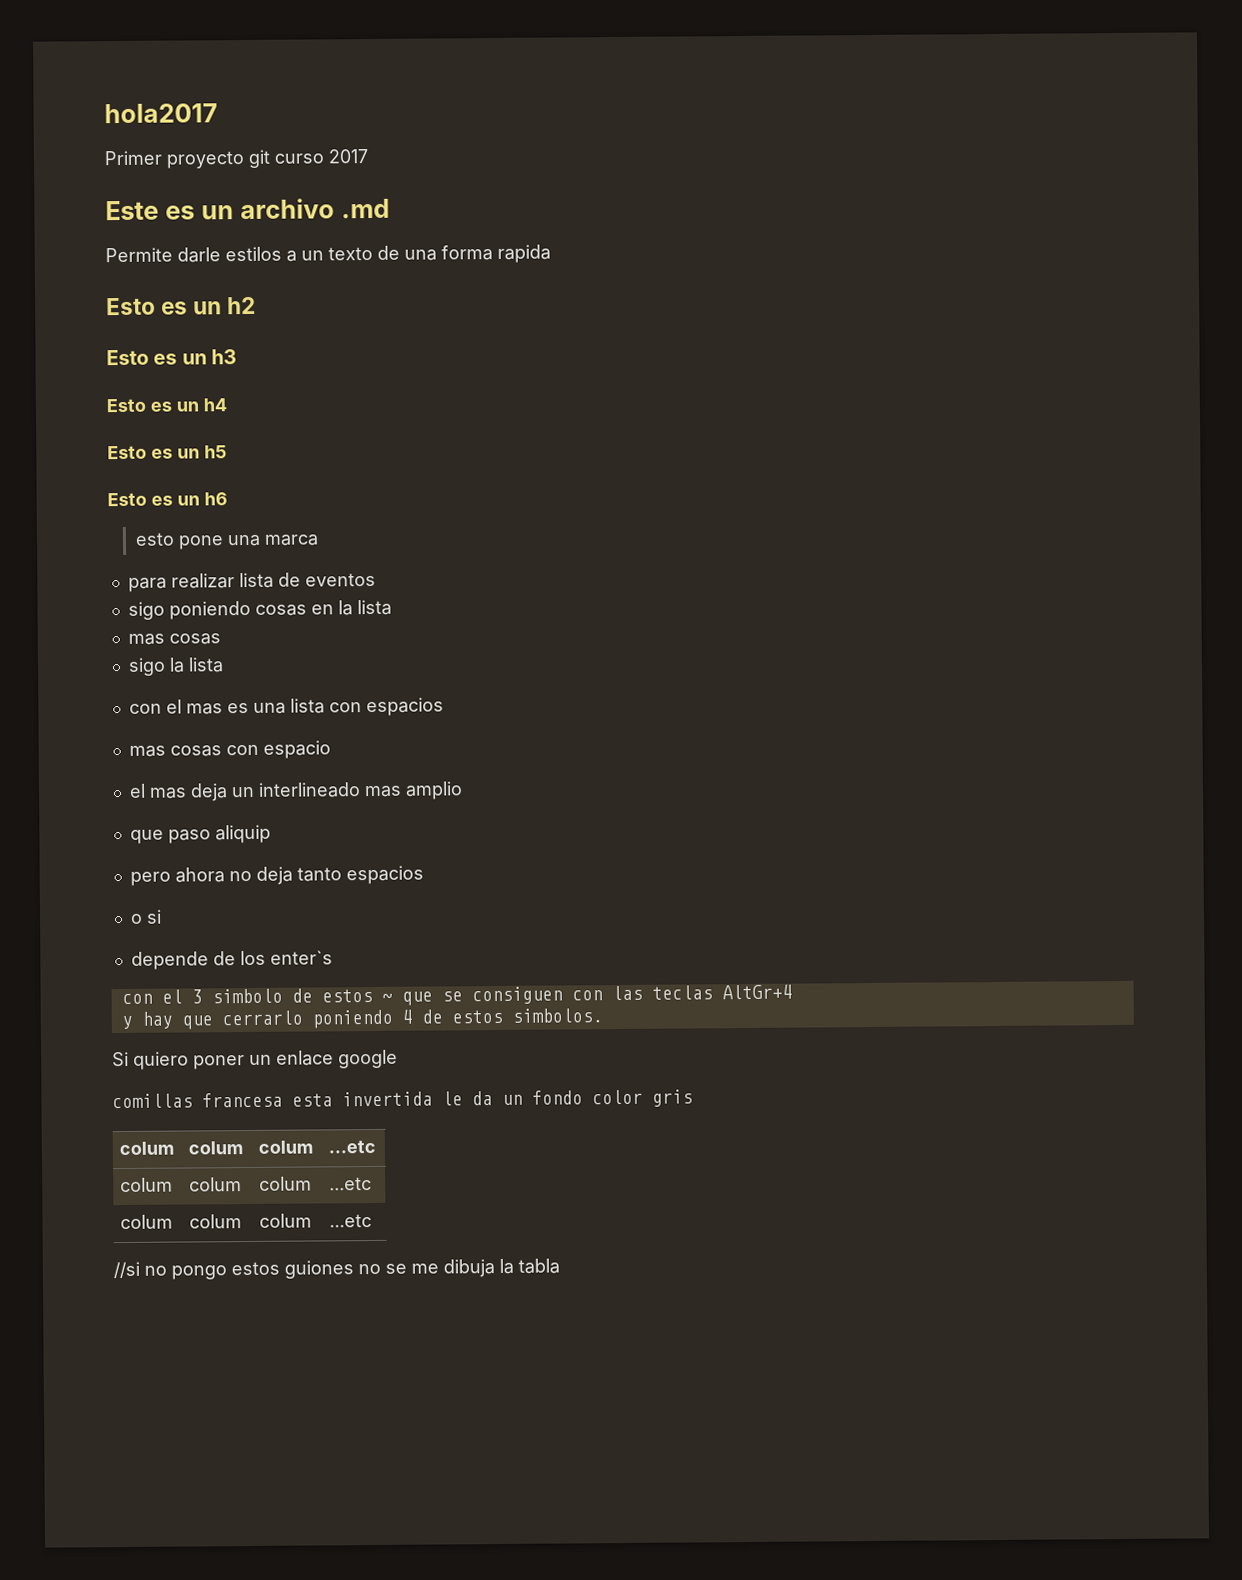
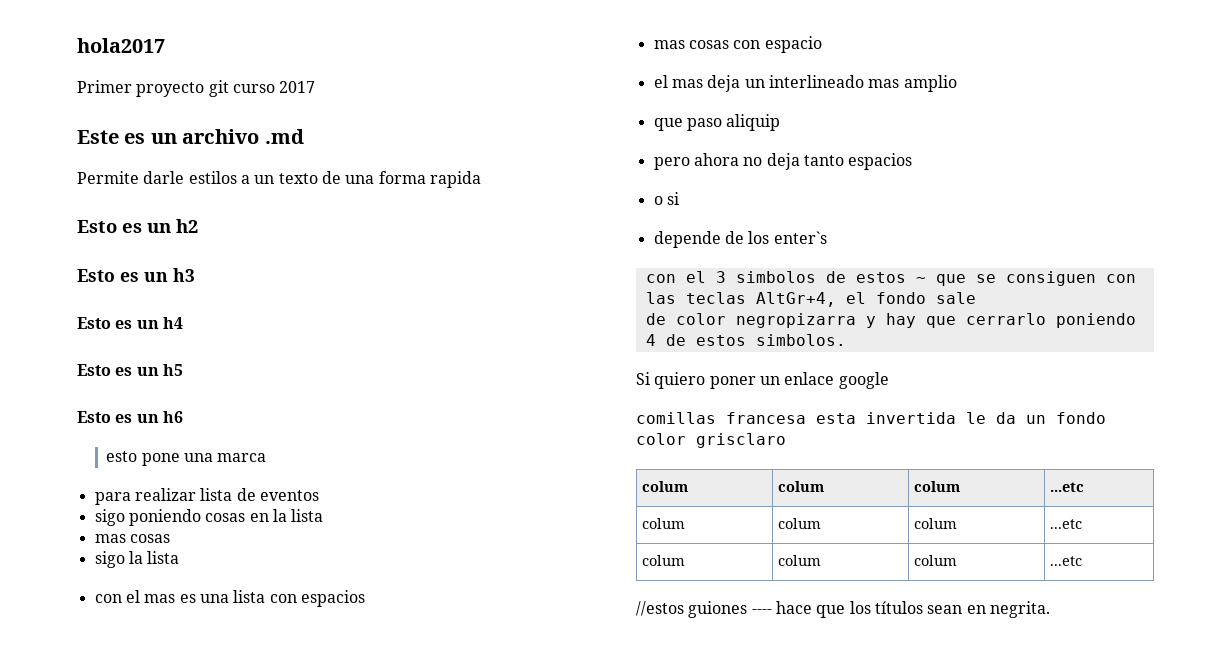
[211,988,283,1004] simbolo -> [735,271,816,283] simbolos
[721,984,793,1000] AltGr+4 // -> [755,292,976,307] [645,313,856,328] AltGr+4, el fondo sale // de color negropizarra
[652,1089,693,1107] gris -> [696,433,786,448] grisclaro
[113,1258,560,1280] //si no pongo estos guiones no se me dibuja la tabla -> [636,601,1050,618] //estos guiones ---- hace que los títulos sean en negrita.

